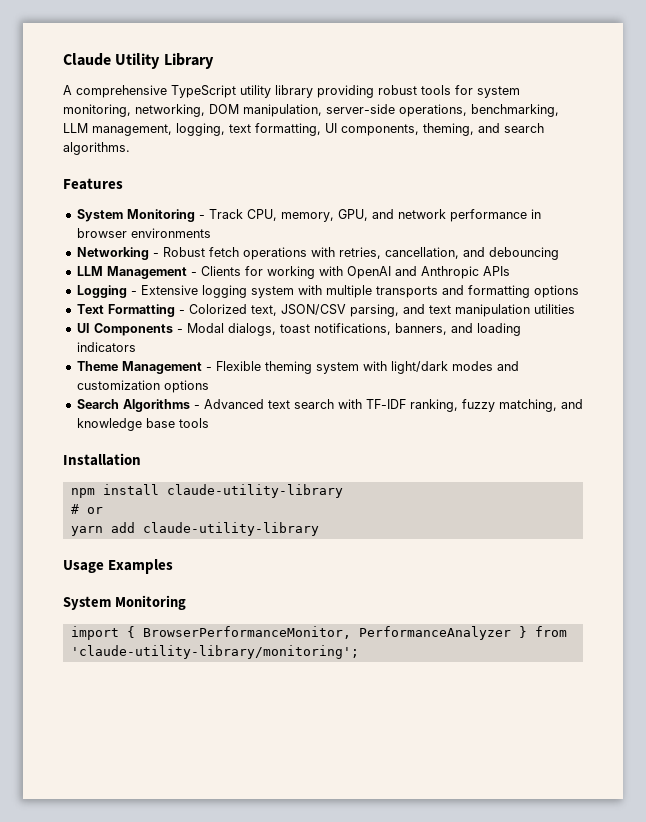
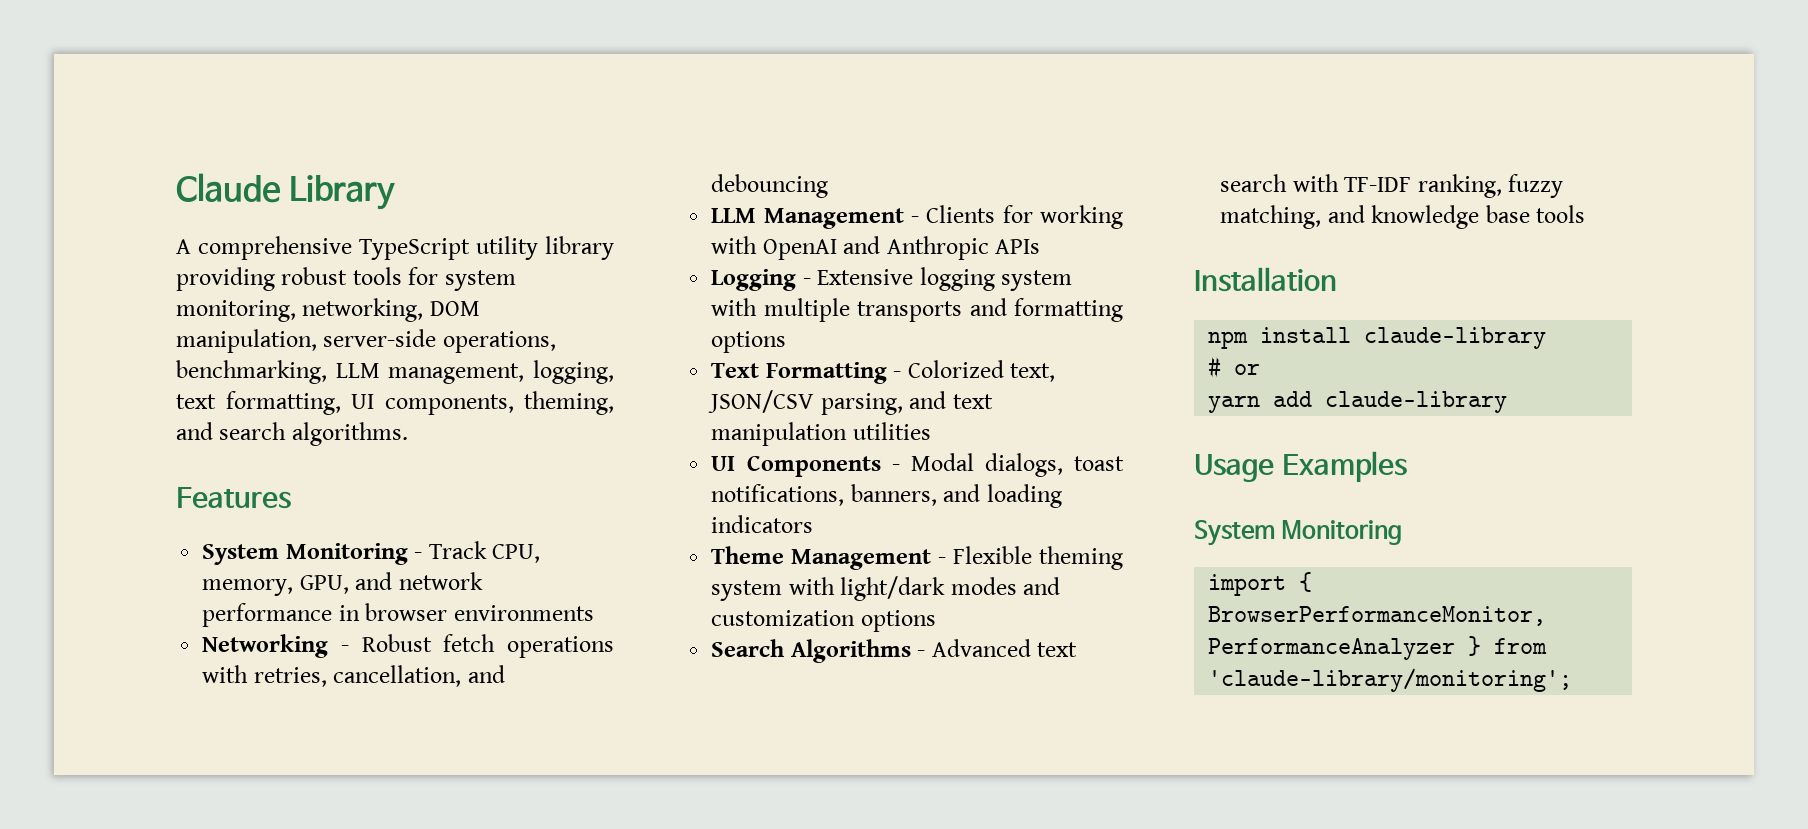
[115,53,161,69] Utility -> (281, 188) none
[166,484,343,498] claude-utility-library -> [1364,327,1547,349] claude-library
[142,522,319,536] claude-utility-library -> [1325,391,1508,413] claude-library
[70,645,359,659] 'claude-utility-library/monitoring'; -> [1208,668,1573,692] 'claude-library/monitoring';

